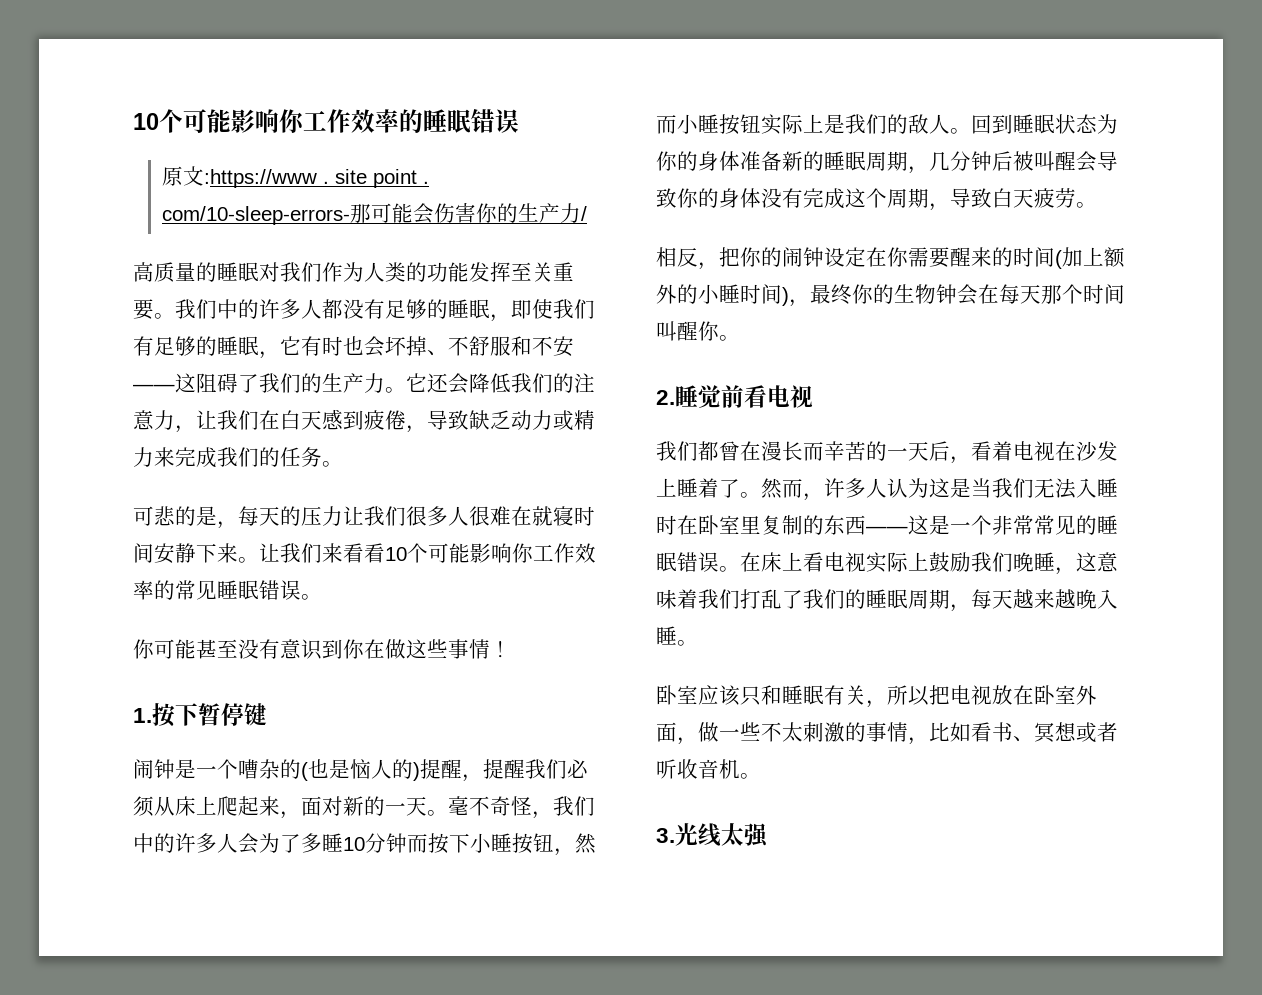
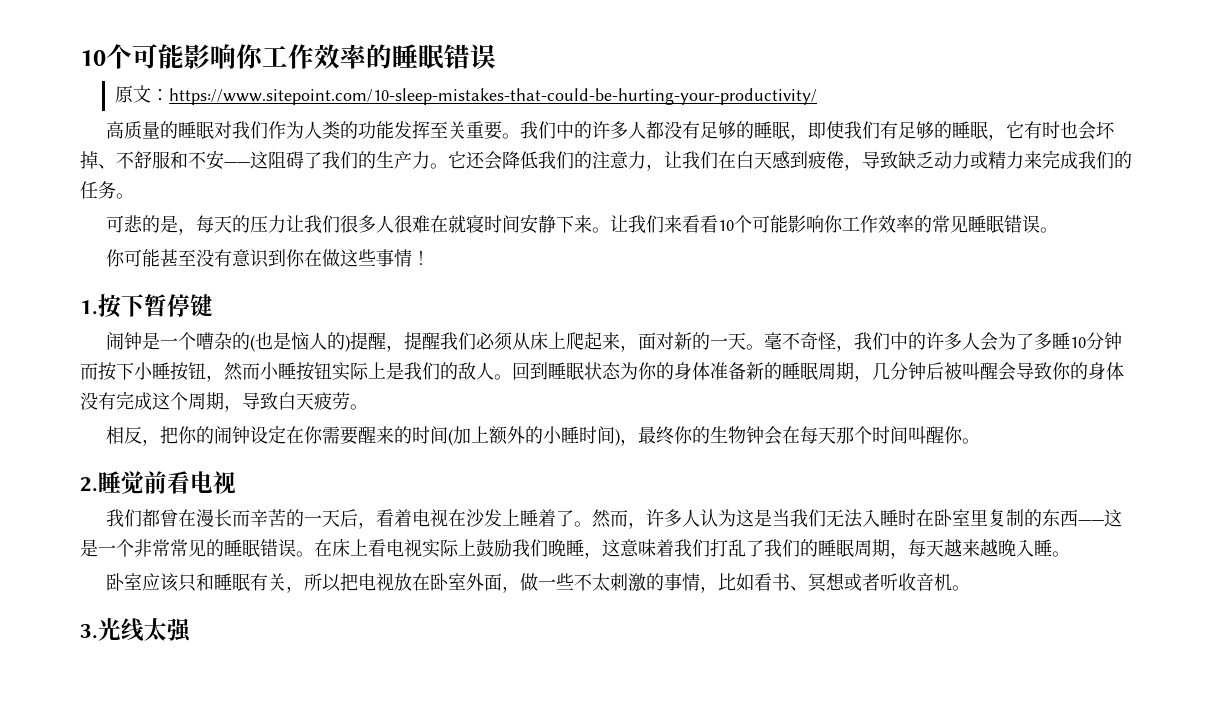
[203,169,429,188] [161,203,587,225] :https://www . site point . com/10-sleep-errors-那可能会伤害你的生产力/ -> [150,88,817,105] ：https://www.sitepoint.com/10-sleep-mistakes-that-could-be-hurting-your-productivity/

